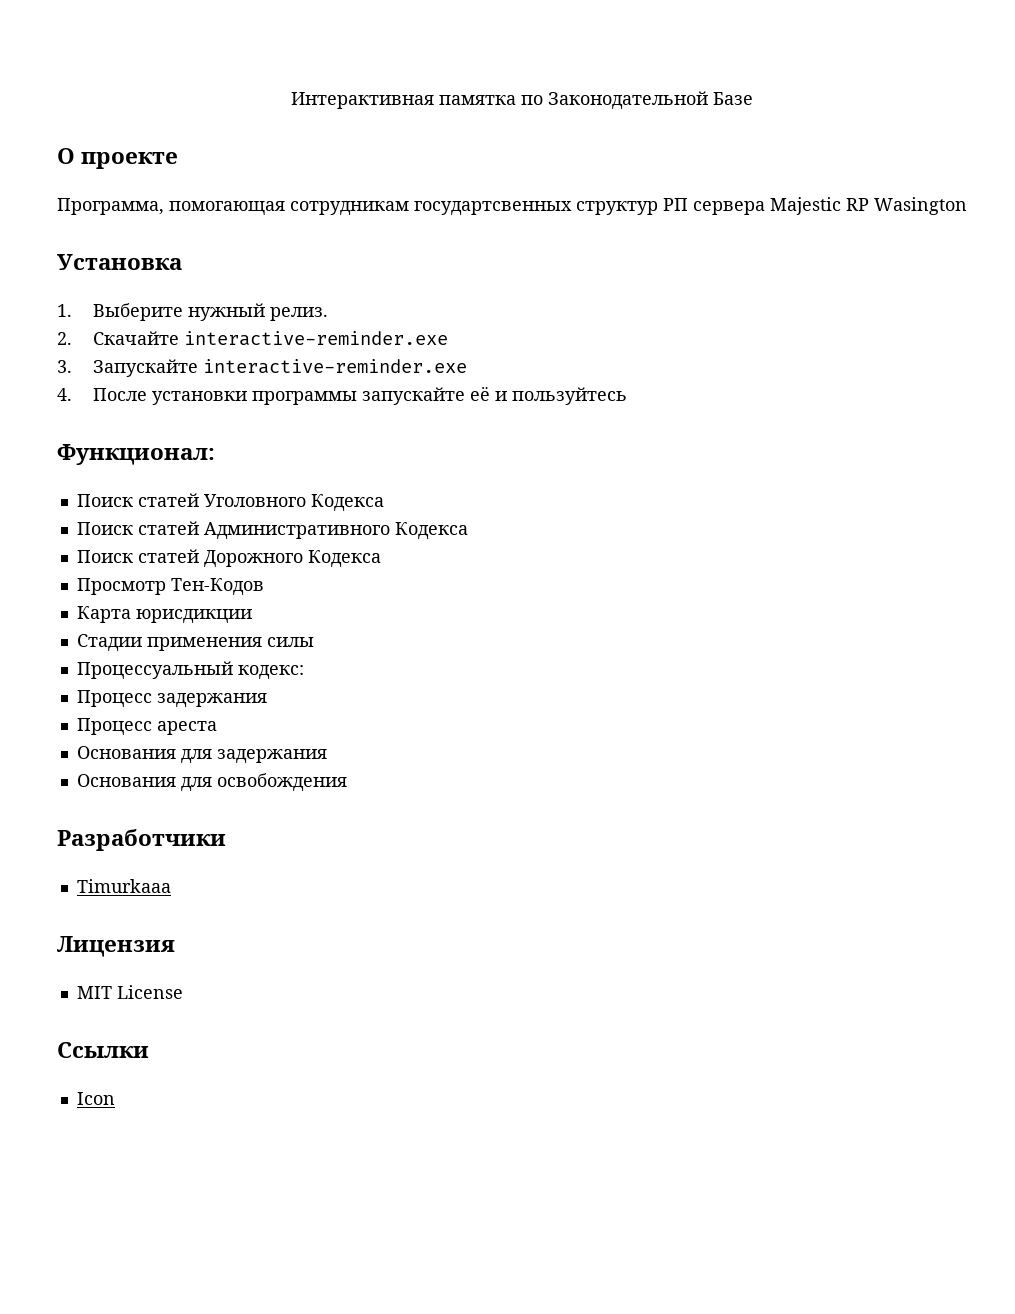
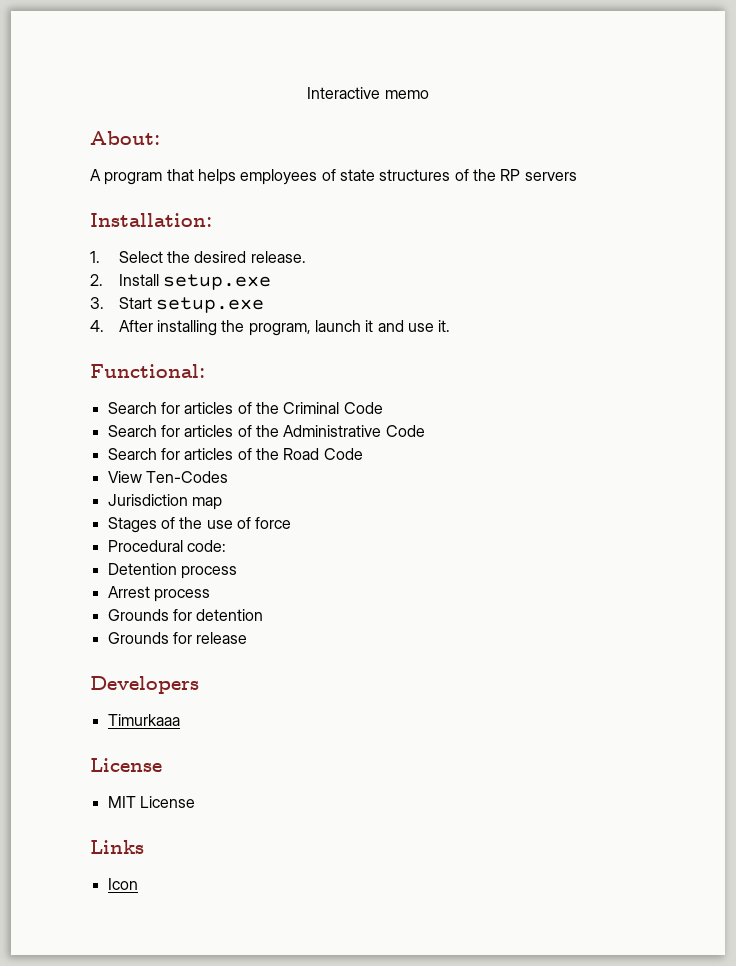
[291,91,753,110] [57,148,179,169] [57,197,967,216] [57,254,182,270] [57,303,328,321] Интерактивная памятка по Законодательной Базе // О проекте // Программа, помогающая сотрудникам государтсвенных структур РП сервера Majestic RP Wasington // Установка // 1. Выберите нужный релиз. -> [307,87,429,99] [90,131,160,145] [90,169,577,185] [90,213,212,227] [90,251,306,263] Interactive memo // About: // A program that helps employees of state structures of the RP servers // Installation: // 1. Select the desired release.
[92,331,448,346] Скачайте interactive-reminder.exe -> [118,274,271,290] Install setup.exe
[92,359,467,377] Запускайте interactive-reminder.exe -> [118,297,264,313] Start setup.exe
[92,386,627,405] [57,444,215,465] [76,493,384,512] [76,521,468,540] [76,549,381,568] [76,578,264,596] [76,606,252,624] [76,634,314,652] [76,661,304,680] [76,690,267,708] [76,718,217,736] [76,746,327,764] [76,773,347,792] [57,829,226,851] После установки программы запускайте её и пользуйтесь // Функционал: // Поиск статей Уголовного Кодекса // Поиск статей Административного Кодекса // Поиск статей Дорожного Кодекса // Просмотр Тен-Кодов // Карта юрисдикции // Стадии применения силы // Процессуальный кодекс: // Процесс задержания // Процесс ареста // Основания для задержания // Основания для освобождения // Разработчики -> [118,320,451,336] [90,364,205,378] [107,402,383,414] [107,425,425,437] [107,448,363,460] [107,471,228,483] [107,494,222,510] [107,517,292,533] [107,540,226,552] [107,563,237,579] [107,586,210,602] [107,609,264,621] [107,632,248,644] [90,676,199,694] After installing the program, launch it and use it. // Functional: // Search for articles of the Criminal Code // Search for articles of the Administrative Code // Search for articles of the Road Code // View Ten-Codes // Jurisdiction map // Stages of the use of force // Procedural code: // Detention process // Arrest process // Grounds for detention // Grounds for release // Developers
[57,936,175,957] Лицензия -> [90,758,162,772] License
[57,1042,149,1058] Ссылки -> [90,840,144,854] Links

